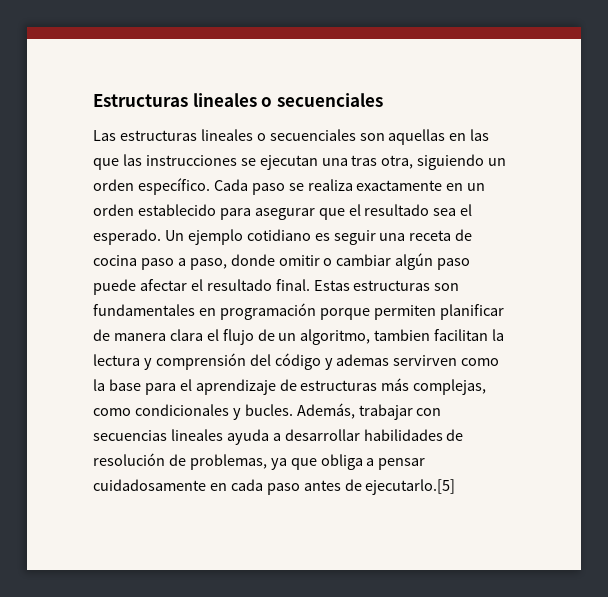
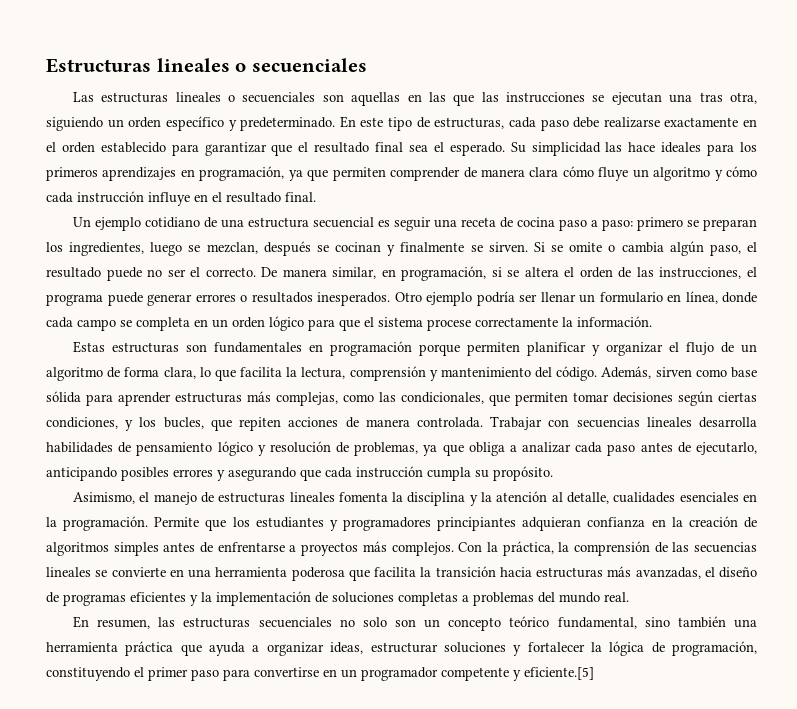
[137,178,353,195] específico. Cada paso se realiza -> [165,116,660,131] específico y predeterminado. En este tipo de estructuras, cada paso debe realizarse
[467,183,486,191] un -> [46,142,56,152] el
[254,208,315,220] asegurar -> [204,142,267,156] garantizar
(430, 210) none -> [375,142,404,152] final
[164,229,311,245] Un ejemplo cotidiano -> [510,142,758,156] [46,166,757,181] [46,191,316,206] [72,217,374,231] Su simplicidad las hace ideales para los primeros aprendizajes en programación, ya que permiten comprender de manera clara cómo fluye un algoritmo y cómo cada instrucción influye en el resultado final. // Un ejemplo cotidiano de una estructura secuencial
[189,253,471,270] [93,279,310,295] paso, donde omitir o cambiar algún paso puede afectar el resultado final. -> [601,217,757,231] [46,241,757,256] [46,266,757,281] [46,291,757,306] [46,316,652,331] paso: primero se preparan los ingredientes, luego se mezclan, después se cocinan y finalmente se sirven. Si se omite o cambia algún paso, el resultado puede no ser el correcto. De manera similar, en programación, si se altera el orden de las instrucciones, el programa puede generar errores o resultados inesperados. Otro ejemplo podría ser llenar un formulario en línea, donde cada campo se completa en un orden lógico para que el sistema procese correctamente la información. //
[93,329,203,341] de manera clara -> [591,342,663,356] y organizar
[300,329,505,345] [93,353,500,370] [93,378,487,395] [93,403,442,420] [93,429,464,445] algoritmo, tambien facilitan la lectura y comprensión del código y ademas servirven como la base para el aprendizaje de estructuras más complejas, como condicionales y bucles. Además, trabajar con secuencias lineales ayuda a desarrollar habilidades de -> [46,366,757,381] [46,391,757,406] [46,416,757,431] [46,441,266,456] algoritmo de forma clara, lo que facilita la lectura, comprensión y mantenimiento del código. Además, sirven como base sólida para aprender estructuras más complejas, como las condicionales, que permiten tomar decisiones según ciertas condiciones, y los bucles, que repiten acciones de manera controlada. Trabajar con secuencias lineales desarrolla habilidades de pensamiento lógico y
[378,458,426,470] [93,479,227,491] pensar cuidadosamente en -> [522,442,572,453] analizar
[365,479,456,495] ejecutarlo.[5] -> [695,442,757,455] [46,466,553,481] [72,491,757,506] [46,516,757,531] [46,541,757,556] [46,566,757,581] [46,591,629,606] [72,616,757,631] [46,641,757,656] [46,667,594,681] ejecutarlo, anticipando posibles errores y asegurando que cada instrucción cumpla su propósito. // Asimismo, el manejo de estructuras lineales fomenta la disciplina y la atención al detalle, cualidades esenciales en la programación. Permite que los estudiantes y programadores principiantes adquieran confianza en la creación de algoritmos simples antes de enfrentarse a proyectos más complejos. Con la práctica, la comprensión de las secuencias lineales se convierte en una herramienta poderosa que facilita la transición hacia estructuras más avanzadas, el diseño de programas eficientes y la implementación de soluciones completas a problemas del mundo real. // En resumen, las estructuras secuenciales no solo son un concepto teórico fundamental, sino también una herramienta práctica que ayuda a organizar ideas, estructurar soluciones y fortalecer la lógica de programación, constituyendo el primer paso para convertirse en un programador competente y eficiente.[5]

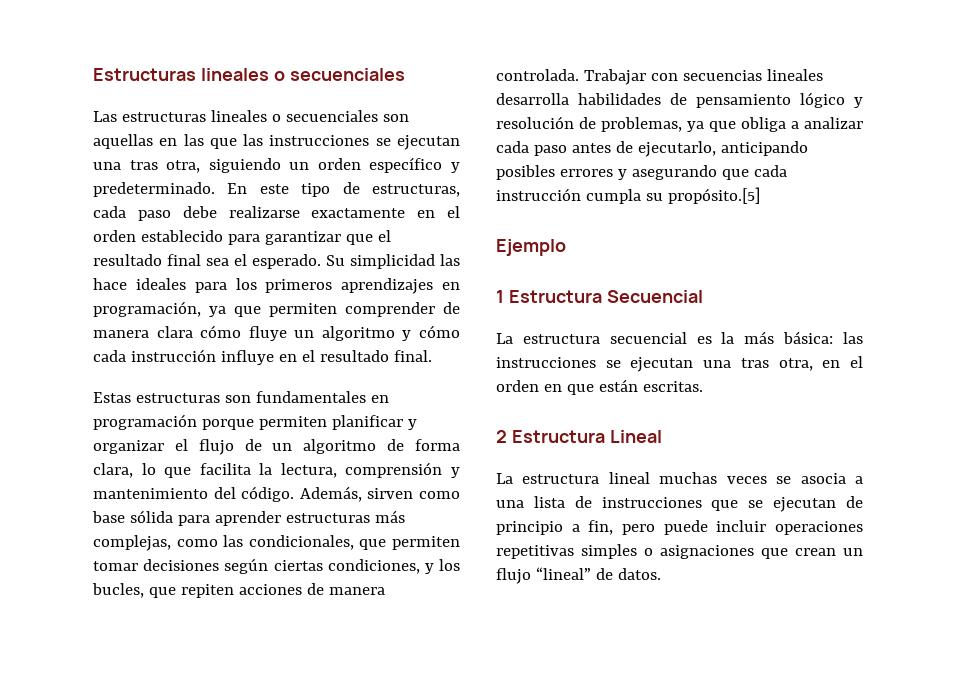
[72,217,757,231] [46,241,757,256] [46,266,757,281] [46,291,757,306] [46,316,652,331] // Un ejemplo cotidiano de una estructura secuencial es seguir una receta de cocina paso a paso: primero se preparan los ingredientes, luego se mezclan, después se cocinan y finalmente se sirven. Si se omite o cambia algún paso, el resultado puede no ser el correcto. De manera similar, en programación, si se altera el orden de las instrucciones, el programa puede generar errores o resultados inesperados. Otro ejemplo podría ser llenar un formulario en línea, donde cada campo se completa en un orden lógico para que el sistema procese correctamente la información. -> (432, 356) none
[493,466,553,481] [72,491,757,506] [46,516,757,531] [46,541,757,556] [46,566,757,581] [46,591,629,606] [72,616,757,631] [46,641,757,656] [46,667,594,681] propósito. // Asimismo, el manejo de estructuras lineales fomenta la disciplina y la atención al detalle, cualidades esenciales en la programación. Permite que los estudiantes y programadores principiantes adquieran confianza en la creación de algoritmos simples antes de enfrentarse a proyectos más complejos. Con la práctica, la comprensión de las secuencias lineales se convierte en una herramienta poderosa que facilita la transición hacia estructuras más avanzadas, el diseño de programas eficientes y la implementación de soluciones completas a problemas del mundo real. // En resumen, las estructuras secuenciales no solo son un concepto teórico fundamental, sino también una herramienta práctica que ayuda a organizar ideas, estructurar soluciones y fortalecer la lógica de programación, constituyendo el primer paso para convertirse en un programador competente y eficiente.[5] -> [667,187,760,204] [496,239,566,256] [496,290,703,303] [496,331,863,344] [496,356,863,372] [496,379,703,395] [496,430,662,443] [496,472,864,484] [496,496,863,512] [496,520,863,535] [496,544,863,559] [496,567,661,584] propósito.[5] // Ejemplo // 1 Estructura Secuencial // La estructura secuencial es la más básica: las instrucciones se ejecutan una tras otra, en el orden en que están escritas. // 2 Estructura Lineal // La estructura lineal muchas veces se asocia a una lista de instrucciones que se ejecutan de principio a fin, pero puede incluir operaciones repetitivas simples o asignaciones que crean un flujo “lineal” de datos.

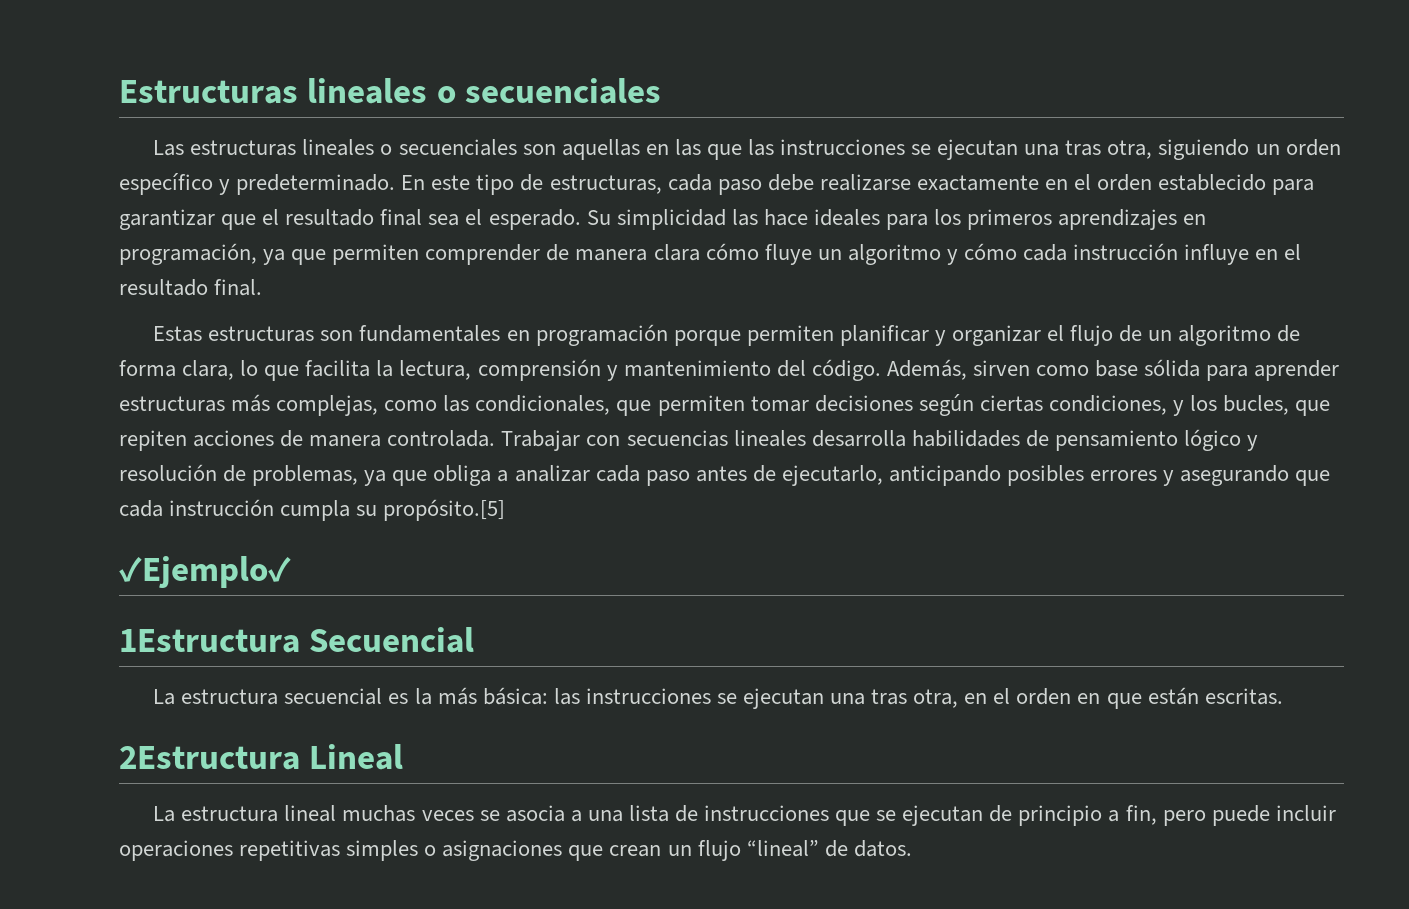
[496,239,566,256] [496,290,602,303] Ejemplo // 1 Estructura -> [119,556,291,588] [119,629,300,653] ✓Ejemplo✓ // 1Estructura
[496,430,605,443] 2 Estructura -> [119,746,300,770] 2Estructura

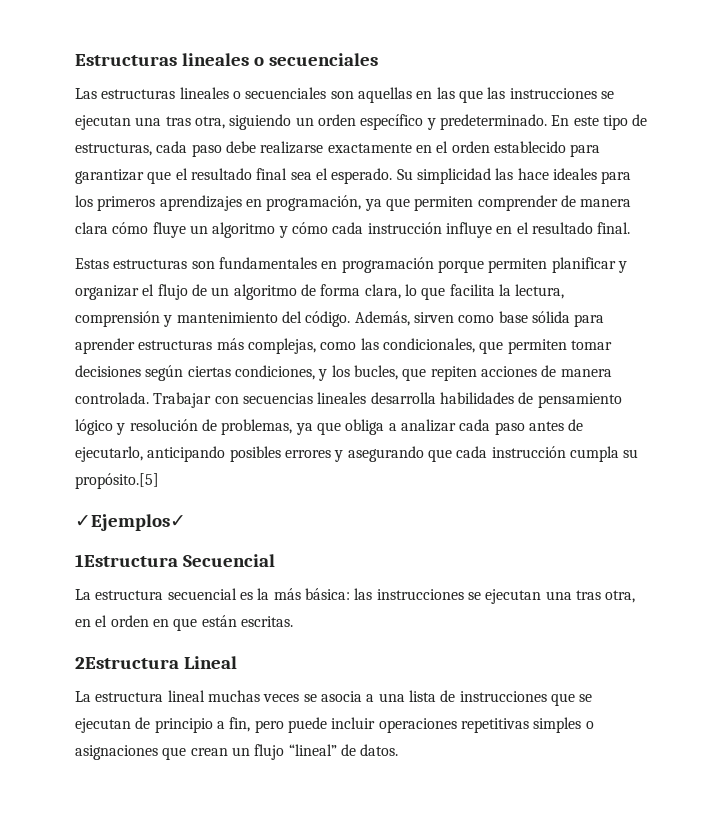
[119,556,291,588] ✓Ejemplo✓ -> [75,514,186,531] ✓Ejemplos✓

